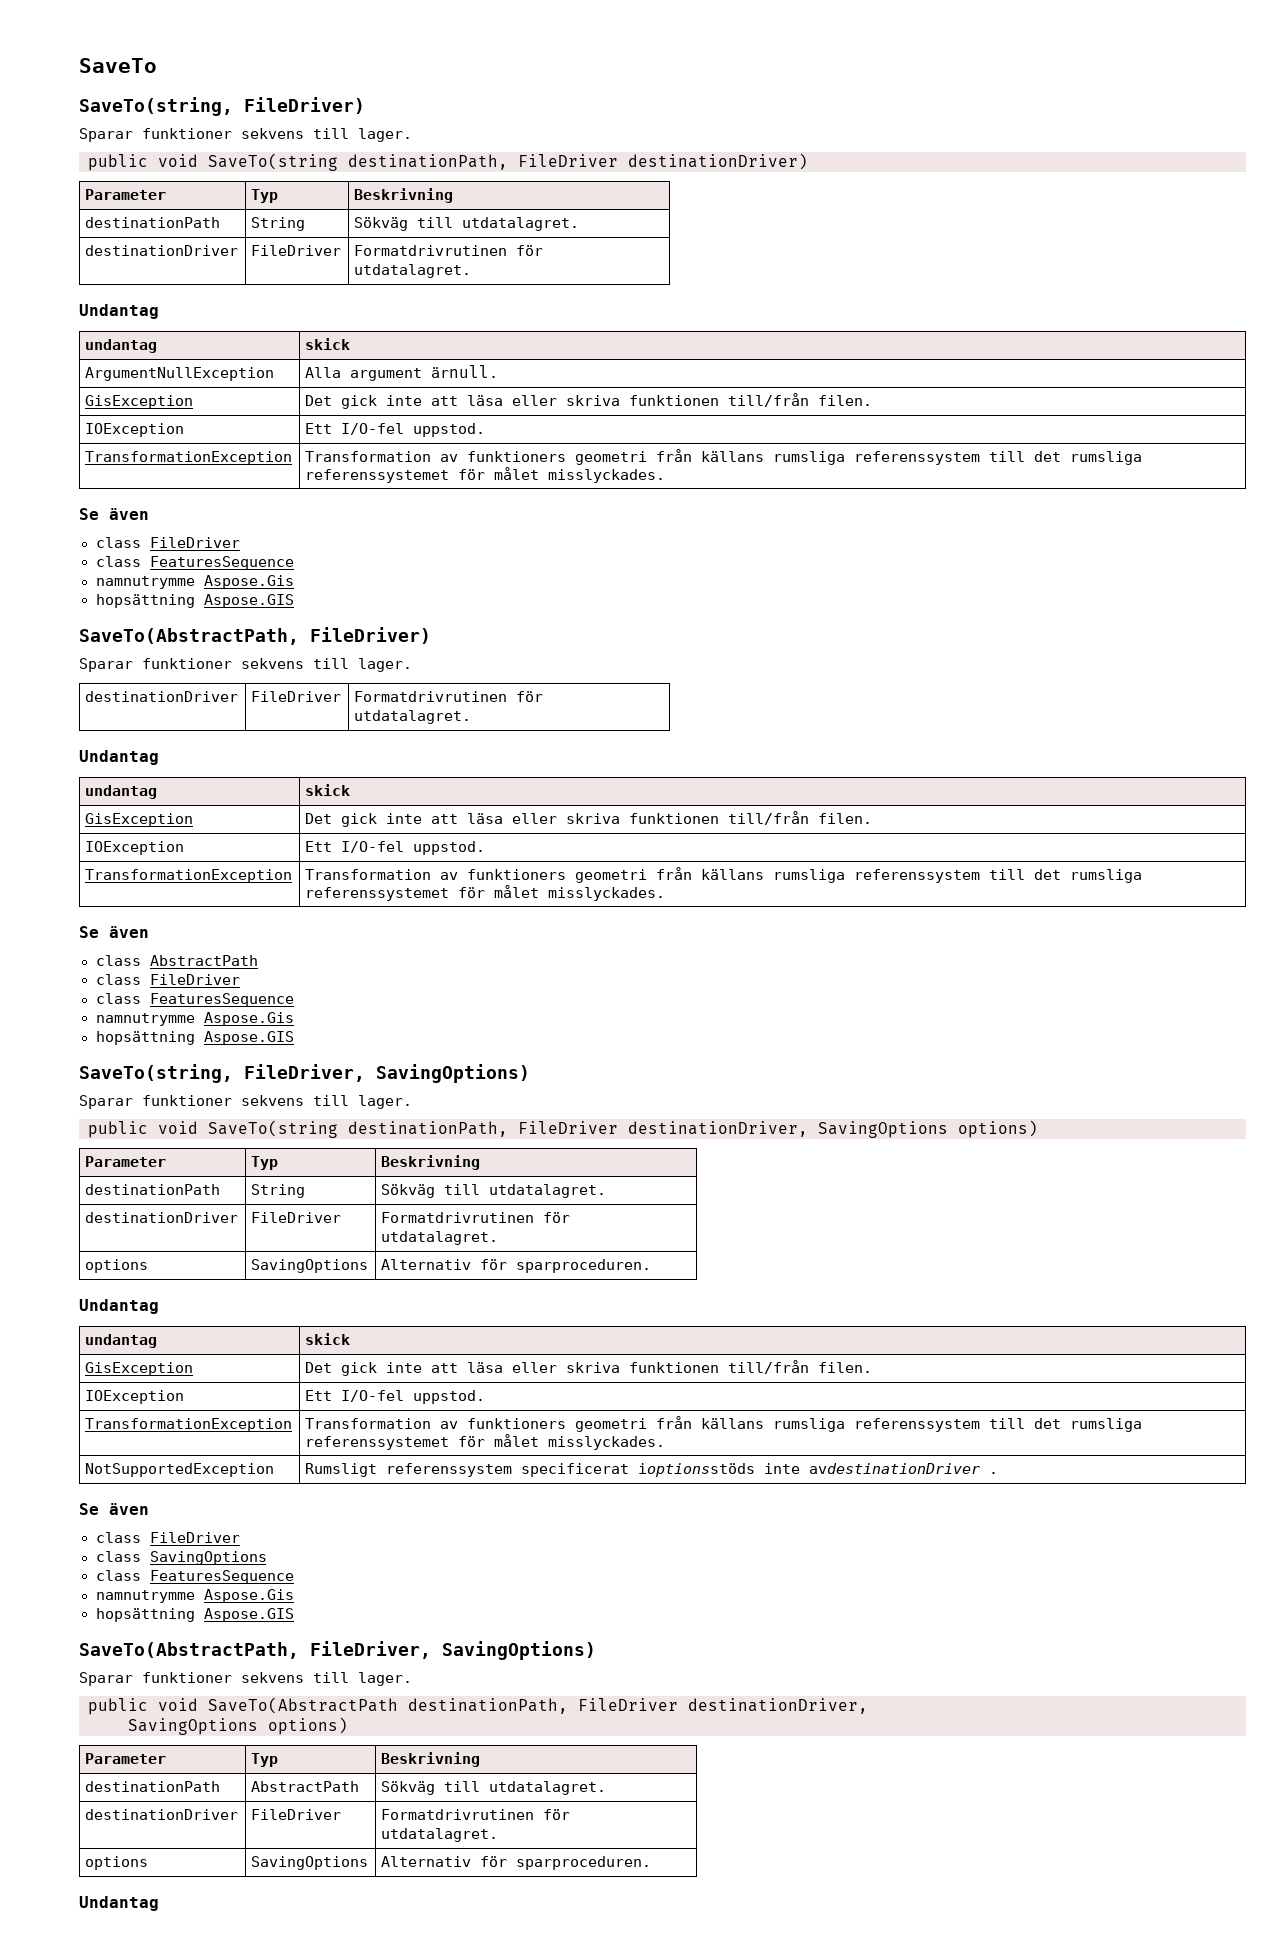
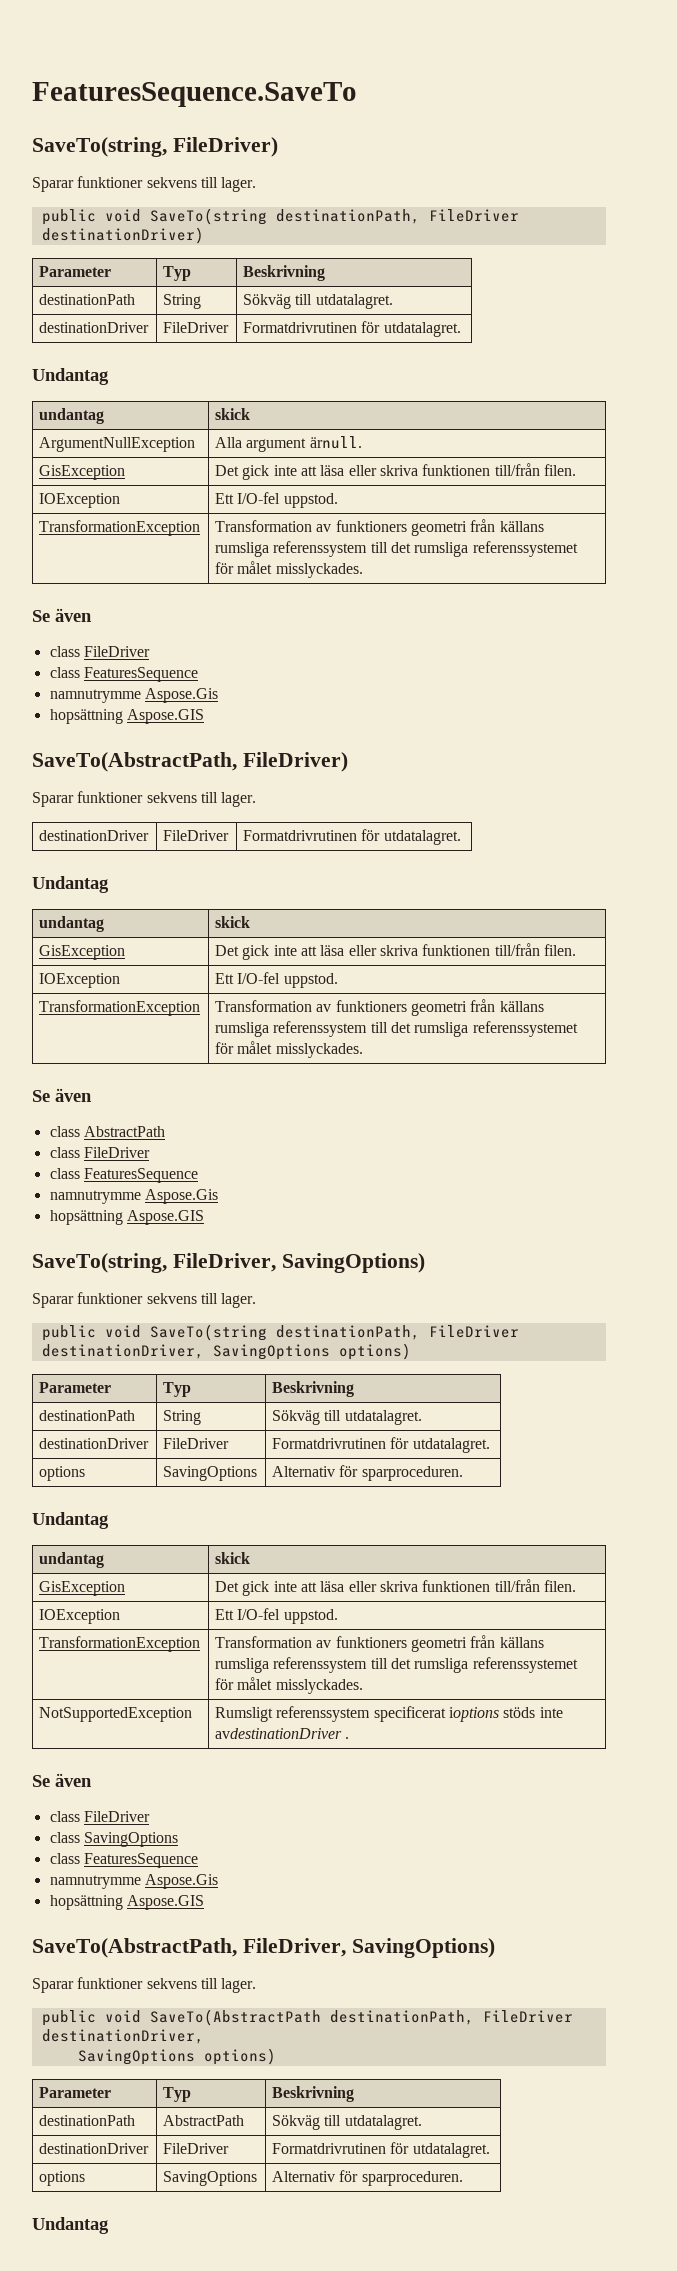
[79,58,157,73] SaveTo -> [32,82,357,107] FeaturesSequence.SaveTo
[638,1463,756,1477] ioptionsstöds -> [449,1707,536,1722] ioptions stöds

